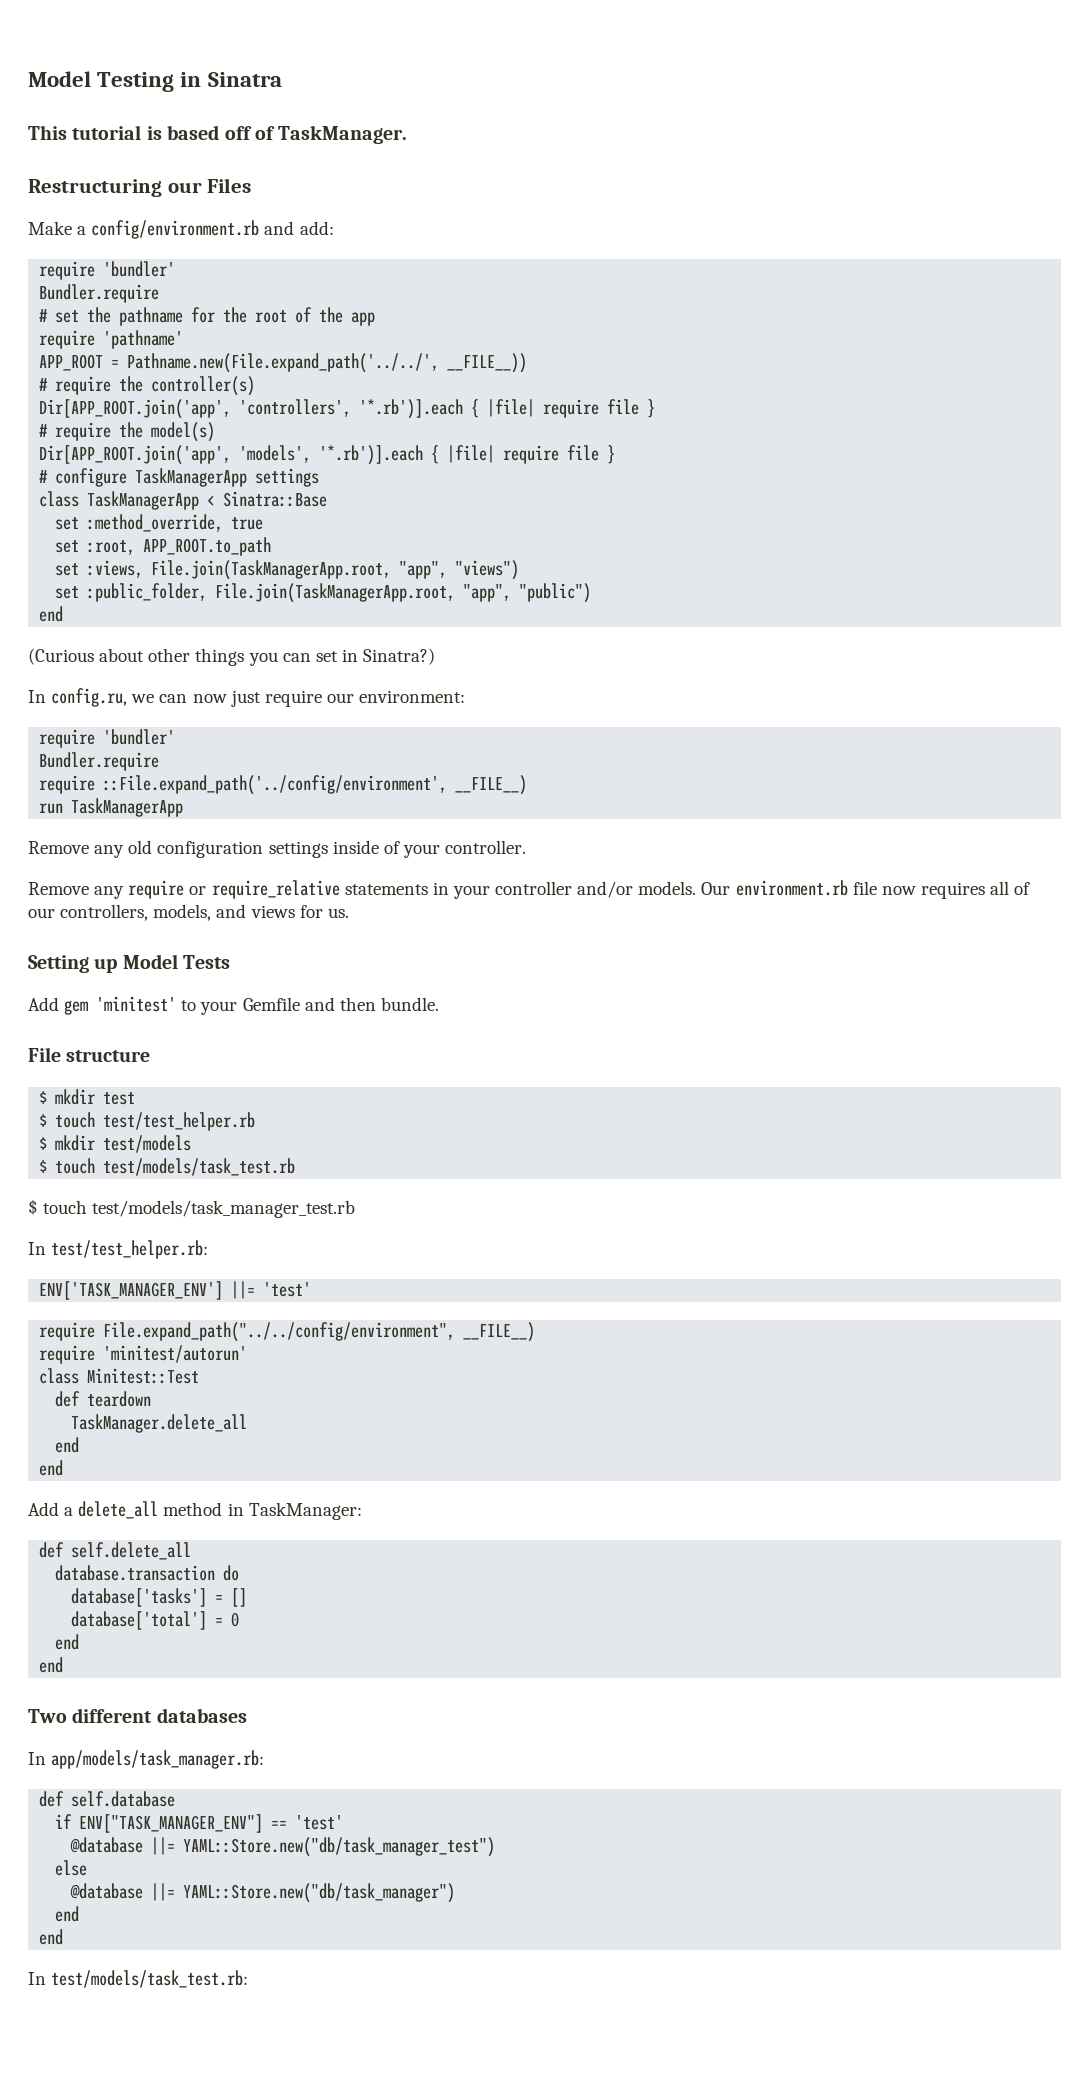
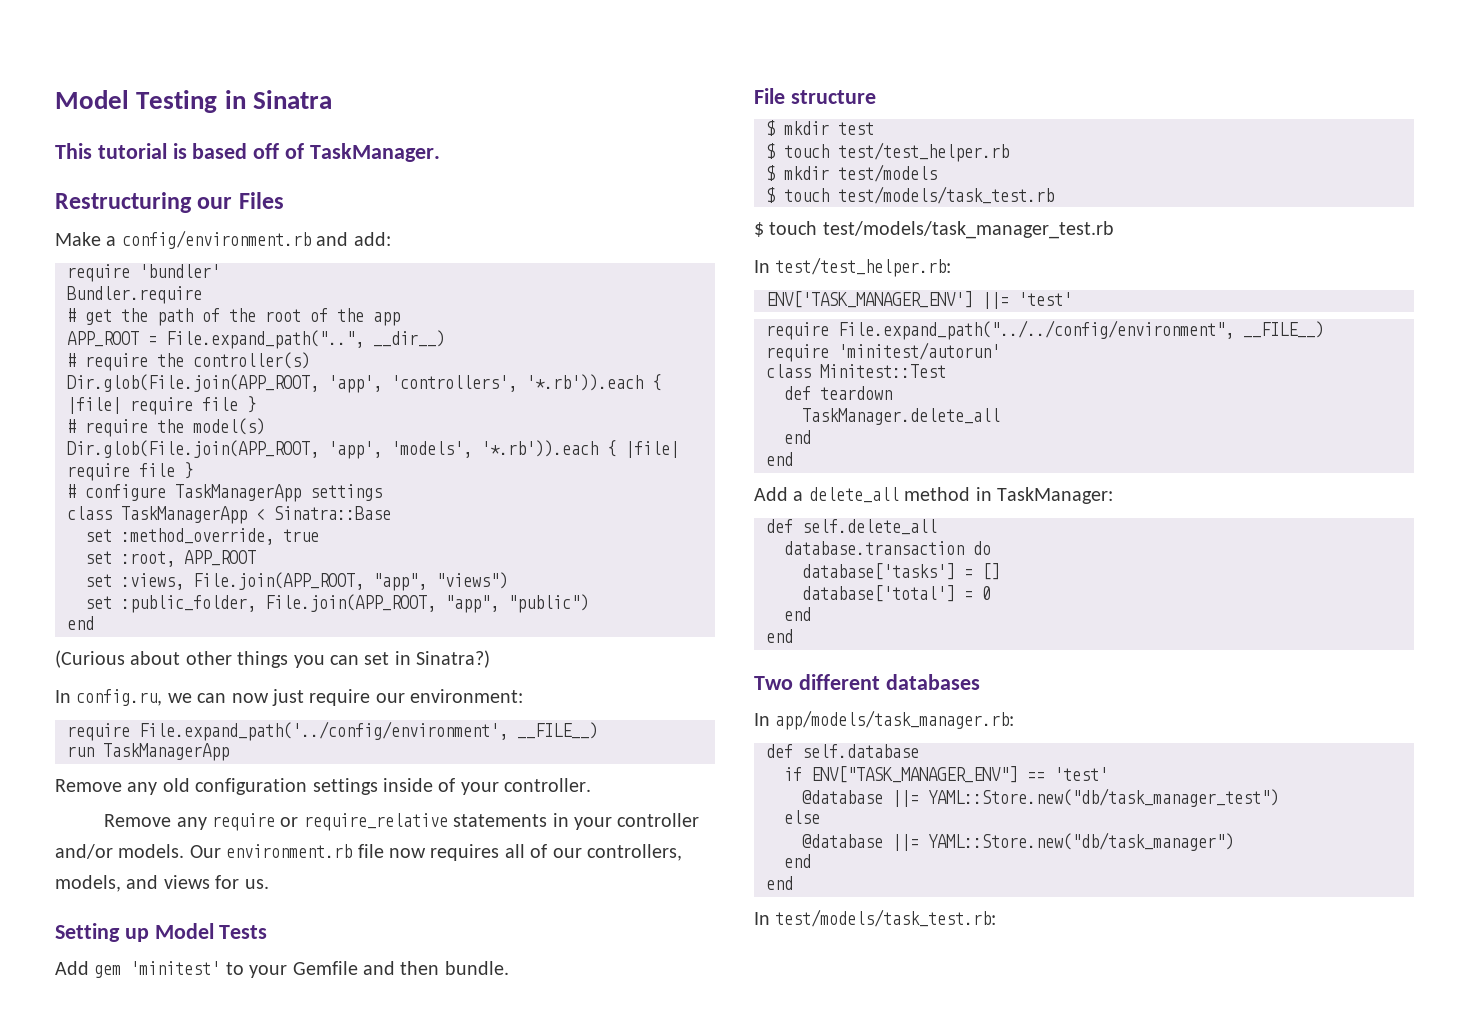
[55,307,216,326] set the pathname for -> [85,308,220,326] get the path of
[39,330,184,349] // require 'pathname' -> (400, 319) none
[127,353,528,373] Pathname.new(File.expand_path('../../', __FILE__)) -> [166,330,445,349] File.expand_path("..", __dir__)
[39,399,464,419] Dir[APP_ROOT.join('app', 'controllers', '*.rb')].each -> [67,374,643,393] Dir.glob(File.join(APP_ROOT, 'app', 'controllers', '*.rb')).each
[39,445,424,465] Dir[APP_ROOT.join('app', 'models', '*.rb')].each -> [67,440,598,459] Dir.glob(File.join(APP_ROOT, 'app', 'models', '*.rb')).each
[143,537,272,556] APP_ROOT.to_path -> [184,550,256,566] APP_ROOT
[151,560,392,580] File.join(TaskManagerApp.root, -> [193,572,364,590] File.join(APP_ROOT,
[215,583,456,603] File.join(TaskManagerApp.root, -> [265,594,436,612] File.join(APP_ROOT,
[103,729,176,745] [39,752,160,771] [39,775,448,795] 'bundler' // Bundler.require // require ::File.expand_path('../config/environment', -> [139,721,508,741] File.expand_path('../config/environment',

